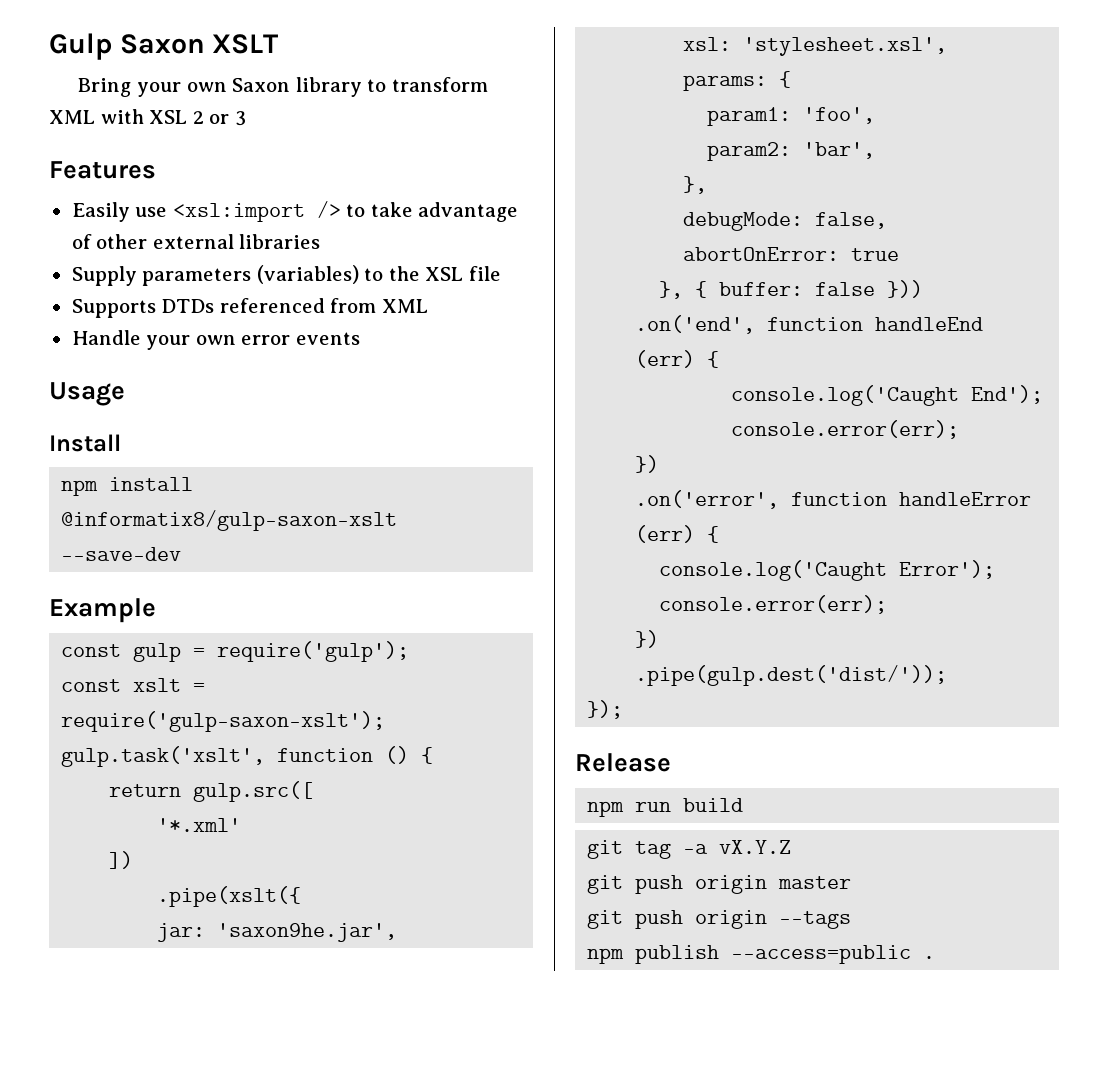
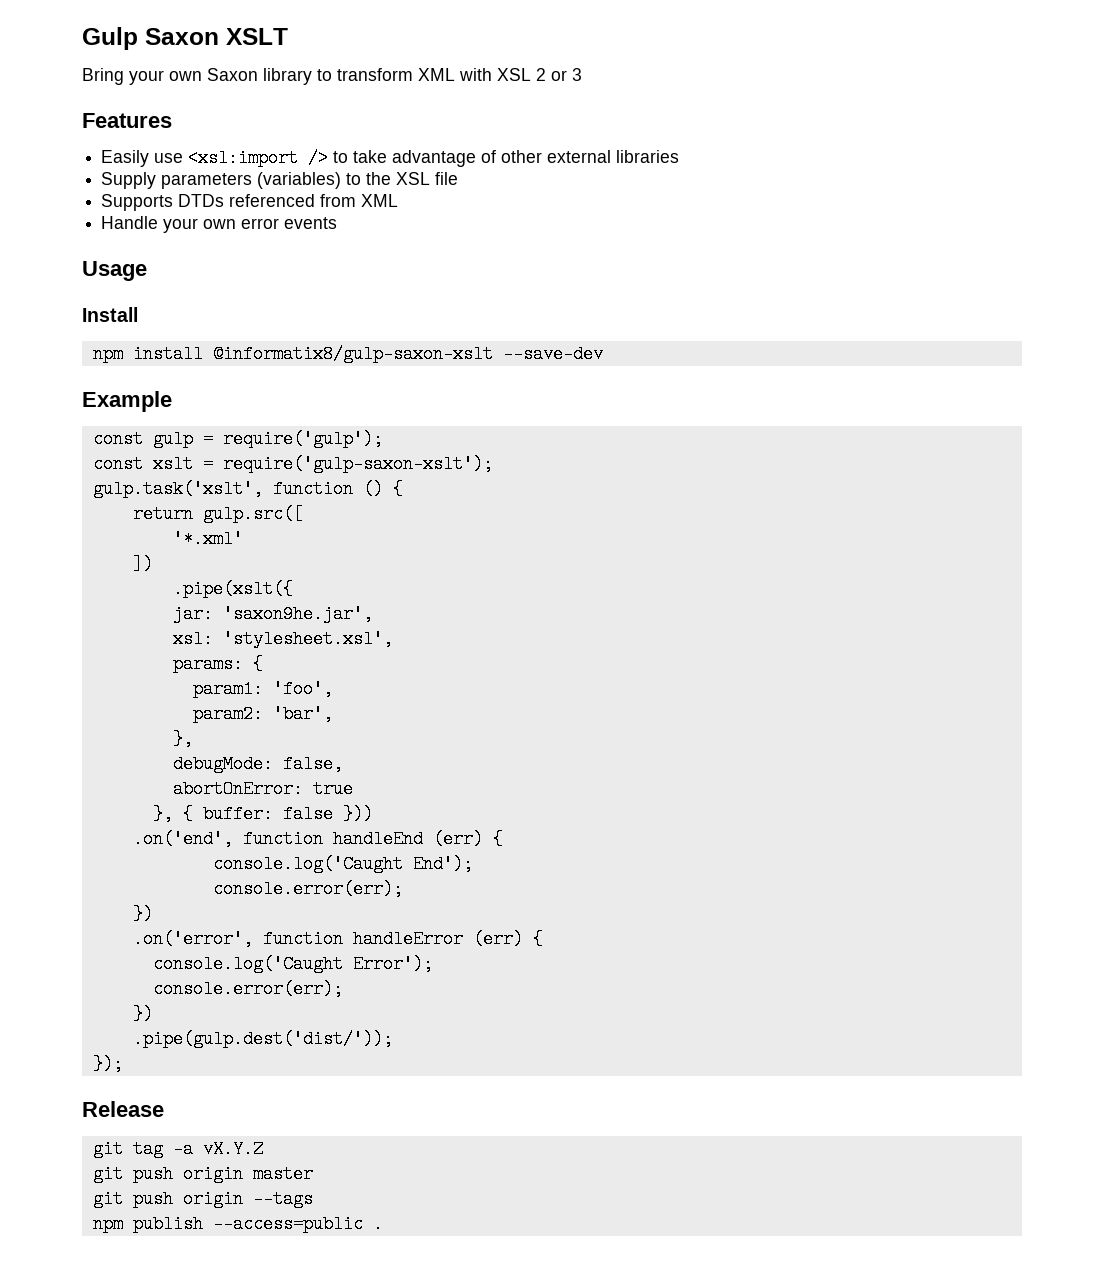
[587,798,744,817] // npm run build -> (164, 1109) none

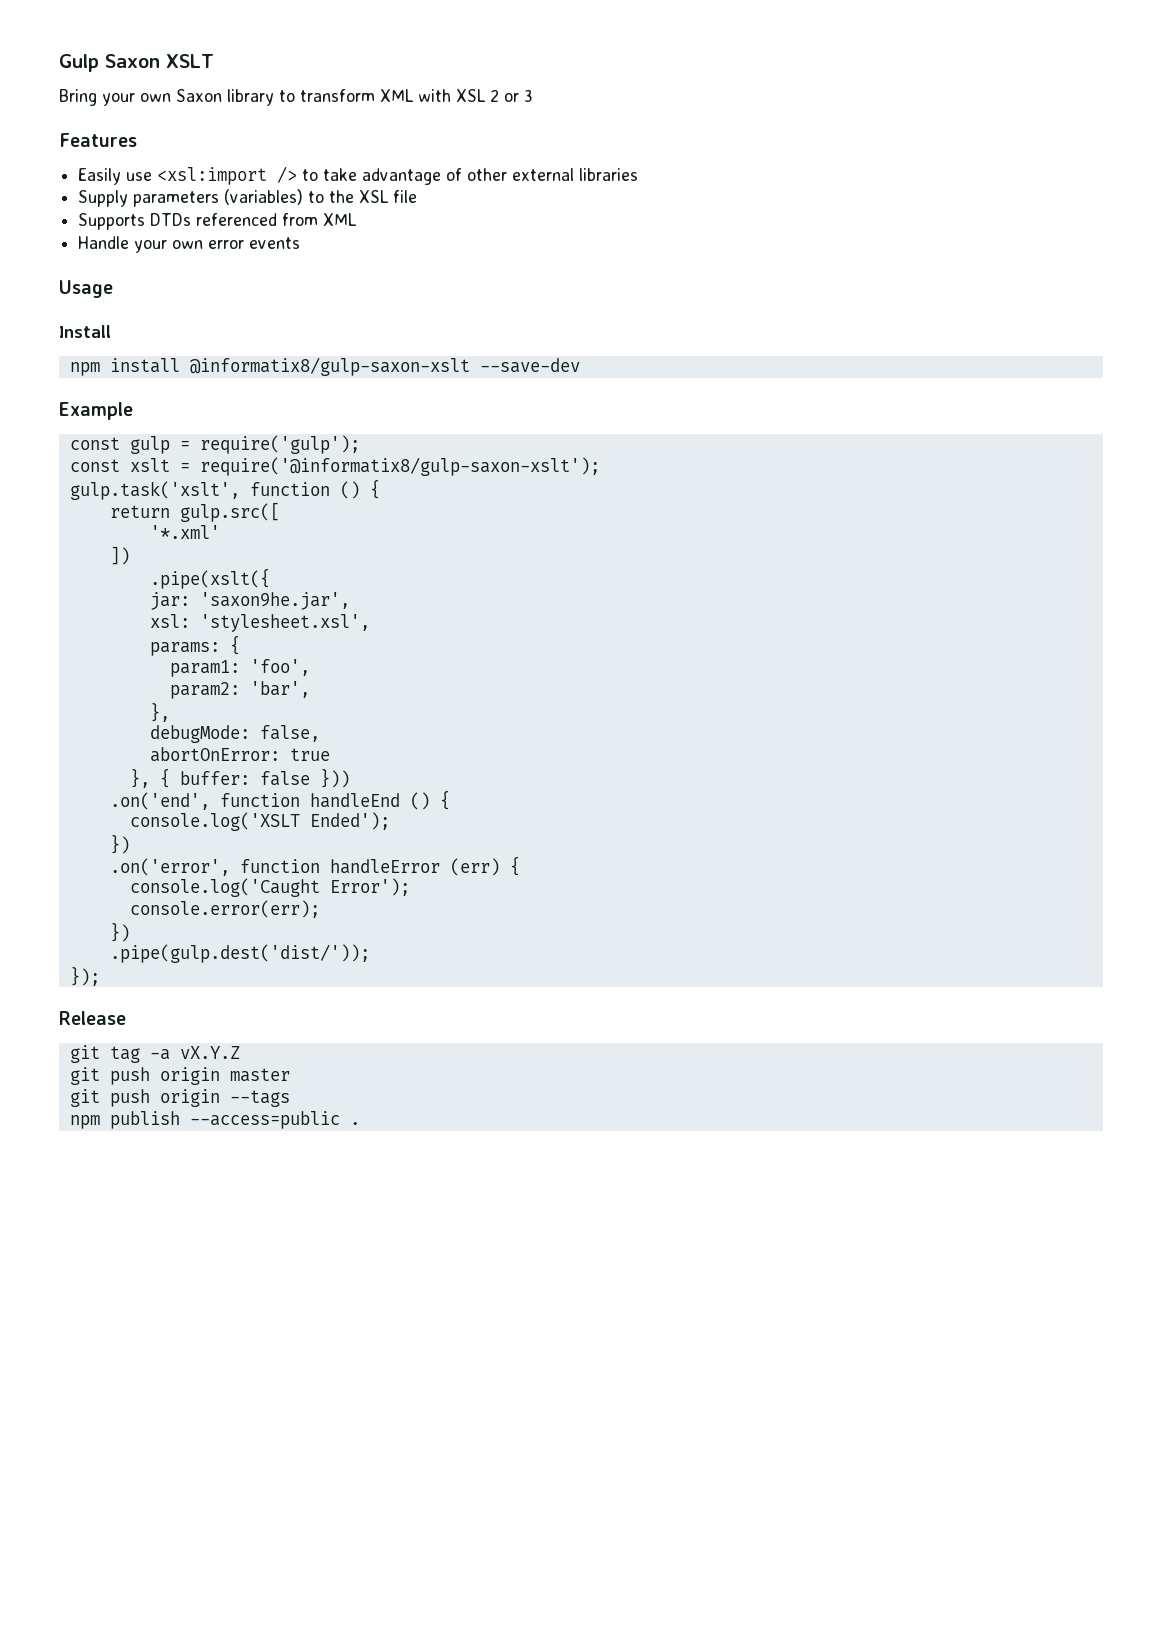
[222,455,493,473] require('gulp-saxon-xslt'); -> [199,457,600,476] require('@informatix8/gulp-saxon-xslt');
[432,830,503,848] [212,855,473,873] [212,880,403,898] (err) { // console.log('Caught End'); // console.error(err); -> [409,790,450,810] [129,812,390,831] () { // console.log('XSLT Ended');

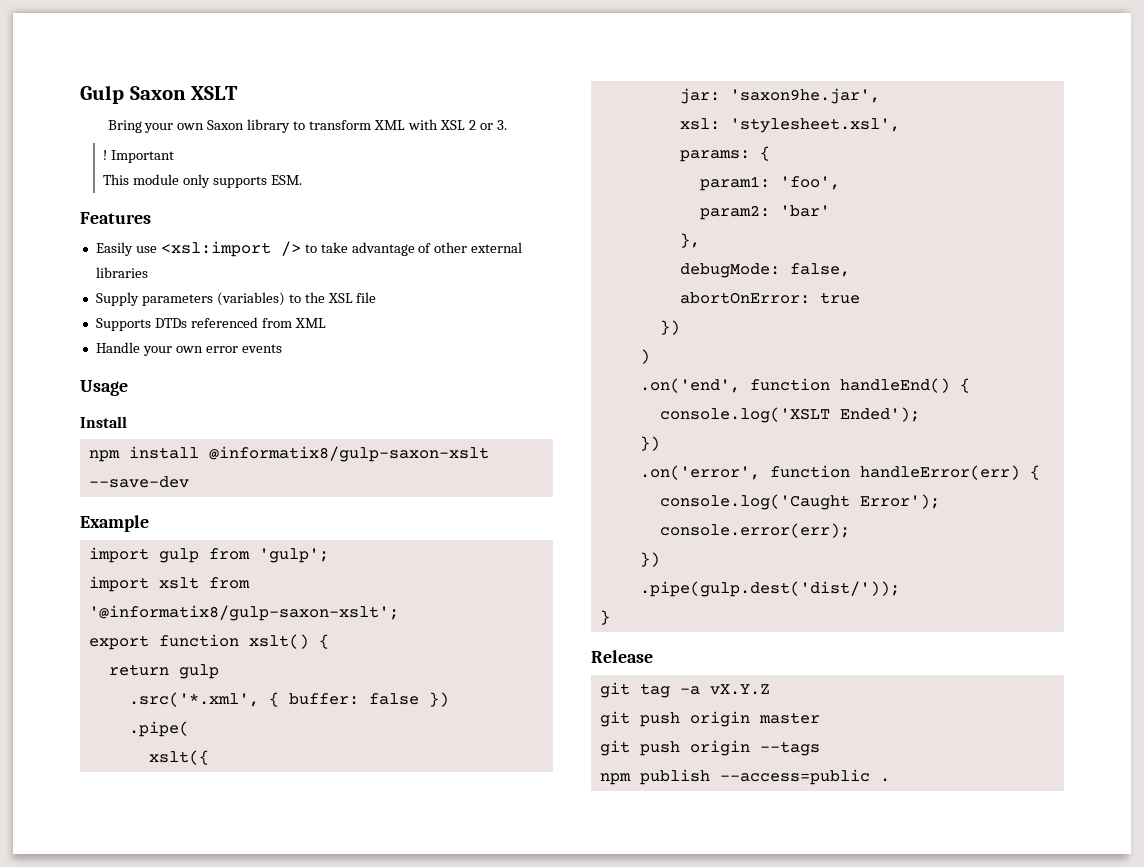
[524,89,533,102] 3 -> [496,120,507,130] [103,150,175,163] [103,174,302,188] 3. // ! Important // This module only supports ESM.
[69,435,360,454] [69,457,600,476] [69,479,380,500] [109,502,280,522] [149,525,220,539] [109,546,130,565] [149,568,270,589] const gulp = require('gulp'); // const xslt = require('@informatix8/gulp-saxon-xslt'); // gulp.task('xslt', function () { // return gulp.src([ // '*.xml' // ]) // .pipe(xslt({ -> [88,547,329,563] [88,576,250,592] [88,605,399,621] [88,634,329,650] [108,664,219,679] [128,692,449,707] [128,721,189,737] [148,750,209,765] import gulp from 'gulp'; // import xslt from '@informatix8/gulp-saxon-xslt'; // export function xslt() { // return gulp // .src('*.xml', { buffer: false }) // .pipe( // xslt({
[249,681,310,698] 'bar', -> [779,205,830,217] 'bar'
[129,768,350,788] }, { buffer: false })) -> [659,320,680,335] [639,349,650,364] }) // )
[309,792,430,810] handleEnd () -> [839,378,950,393] handleEnd()
[329,858,500,876] handleError (err) -> [859,465,1020,480] handleError(err)
[69,966,100,986] }); -> [599,610,610,625] }

